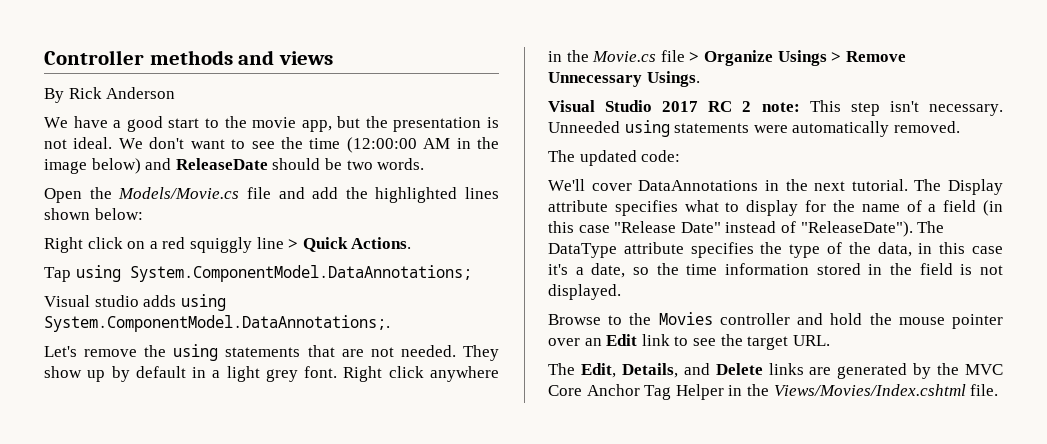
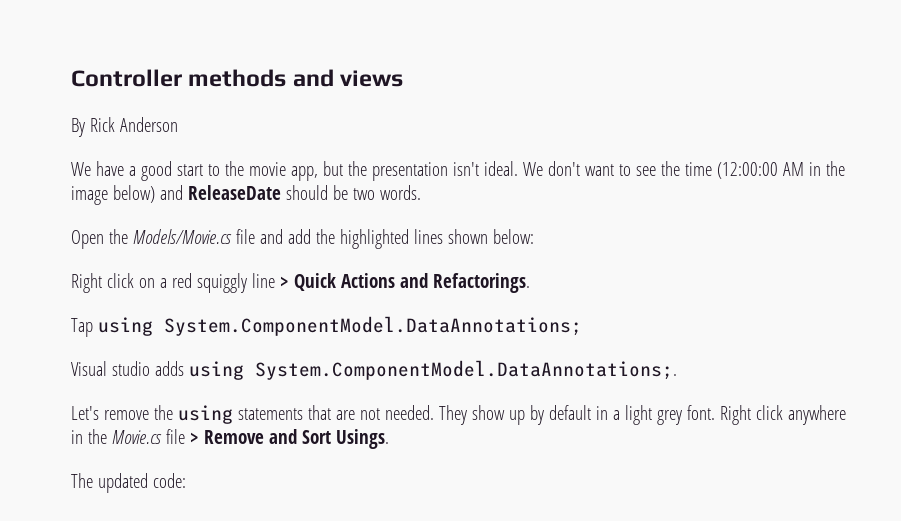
[486,117,499,128] [44,139,67,149] is not -> [452,162,479,176] isn't
[351,237,412,249] Actions. -> [340,273,530,293] Actions and Refactorings.
[703,50,906,66] [548,71,700,87] [548,100,1003,116] [548,120,960,137] [548,150,681,166] [548,179,1003,195] [548,200,1003,216] [548,221,945,237] [548,242,1003,258] [548,263,1003,278] [548,284,621,300] [548,312,1003,329] [548,334,830,350] [548,363,1003,379] [548,384,999,400] Organize Usings > Remove Unnecessary Usings. // Visual Studio 2017 RC 2 note: This step isn't necessary. Unneeded using statements were automatically removed. // The updated code: // We'll cover DataAnnotations in the next tutorial. The Display attribute specifies what to display for the name of a field (in this case "Release Date" instead of "ReleaseDate"). The DataType attribute specifies the type of the data, in this case it's a date, so the time information stored in the field is not displayed. // Browse to the Movies controller and hold the mouse pointer over an Edit link to see the target URL. // The Edit, Details, and Delete links are generated by the MVC Core Anchor Tag Helper in the Views/Movies/Index.cshtml file. -> [203,429,389,449] [71,473,186,493] Remove and Sort Usings. // The updated code:

